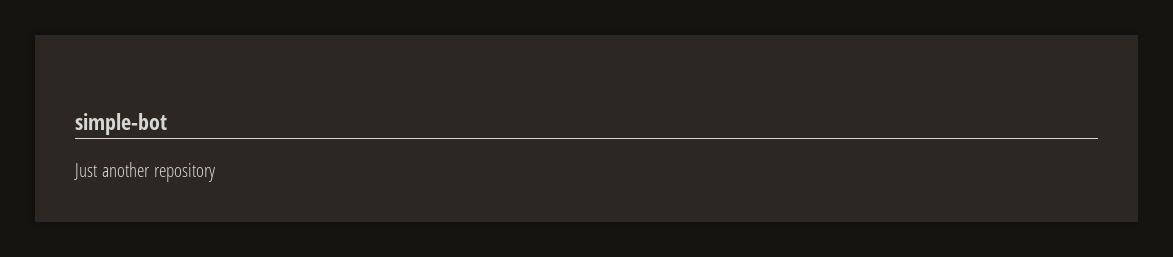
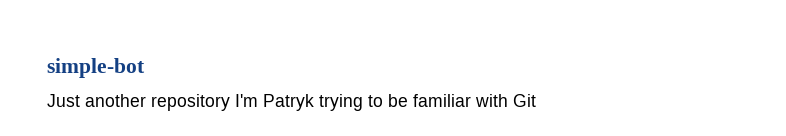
(215, 172) none -> [235,94,536,111] I'm Patryk trying to be familiar with Git

